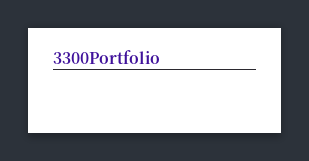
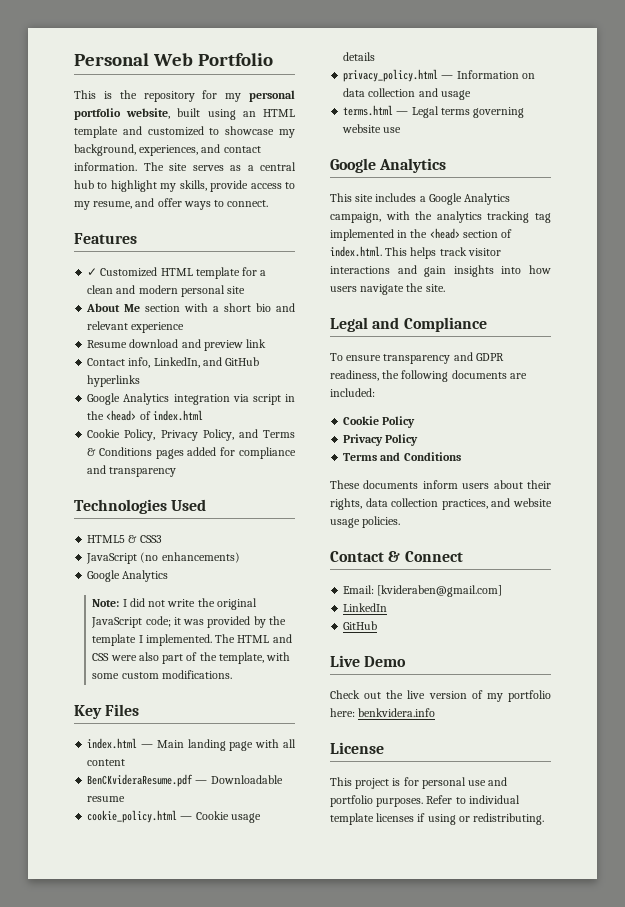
[53,50,160,64] 3300Portfolio -> [74,53,273,66] [74,90,295,102] [74,108,295,120] [74,126,295,138] [74,144,261,156] [74,162,296,171] [74,180,295,192] [74,198,269,210] [74,233,137,244] [87,267,267,279] [87,285,246,297] [86,303,295,312] [87,321,185,333] [87,339,267,351] [87,357,260,368] [87,375,141,387] [87,393,295,405] [87,410,203,421] [87,429,295,441] [87,447,296,459] [87,465,177,477] [74,499,207,514] [87,535,162,543] [86,552,240,564] [87,570,169,582] [92,598,257,610] [91,616,286,628] [92,634,292,646] [92,652,291,664] [92,670,232,679] [74,704,140,719] [87,738,296,751] [87,759,126,766] [87,774,283,787] [87,796,126,802] [87,810,261,823] [343,52,376,61] [343,69,535,82] [343,88,471,100] [343,105,525,118] [342,124,402,133] [330,158,447,173] [330,193,511,205] [330,211,551,223] [330,228,513,241] [330,246,501,259] [330,265,551,277] [330,283,445,295] [330,317,487,332] [330,352,504,364] [330,370,527,382] [330,388,375,397] [343,416,416,428] [343,434,419,446] [343,452,461,461] [330,480,551,489] [330,498,552,510] [330,516,401,528] [330,551,463,562] [343,585,503,597] [343,603,388,612] [343,621,378,630] [330,655,407,667] [330,690,551,702] [330,708,436,717] [330,742,384,754] [330,777,508,789] [330,795,520,807] [330,813,545,825] Personal Web Portfolio // This is the repository for my personal portfolio website, built using an HTML template and customized to showcase my background, experiences, and contact information. The site serves as a central hub to highlight my skills, provide access to my resume, and offer ways to connect. // Features // ✓ Customized HTML template for a clean and modern personal site // About Me section with a short bio and relevant experience // Resume download and preview link // Contact info, LinkedIn, and GitHub hyperlinks // Google Analytics integration via script in the <head> of index.html // Cookie Policy, Privacy Policy, and Terms & Conditions pages added for compliance and transparency // Technologies Used // HTML5 & CSS3 // JavaScript (no enhancements) // Google Analytics // Note: I did not write the original JavaScript code; it was provided by the template I implemented. The HTML and CSS were also part of the template, with some custom modifications. // Key Files // index.html — Main landing page with all content // BenCKvideraResume.pdf — Downloadable resume // cookie_policy.html — Cookie usage details // privacy_policy.html — Information on data collection and usage // terms.html — Legal terms governing website use // Google Analytics // This site includes a Google Analytics campaign, with the analytics tracking tag implemented in the <head> section of index.html. This helps track visitor interactions and gain insights into how users navigate the site. // Legal and Compliance // To ensure transparency and GDPR readiness, the following documents are included: // Cookie Policy // Privacy Policy // Terms and Conditions // These documents inform users about their rights, data collection practices, and website usage policies. // Contact & Connect // Email: [kvideraben@gmail.com] // LinkedIn // GitHub // Live Demo // Check out the live version of my portfolio here: benkvidera.info // License // This project is for personal use and portfolio purposes. Refer to individual template licenses if using or redistributing.

